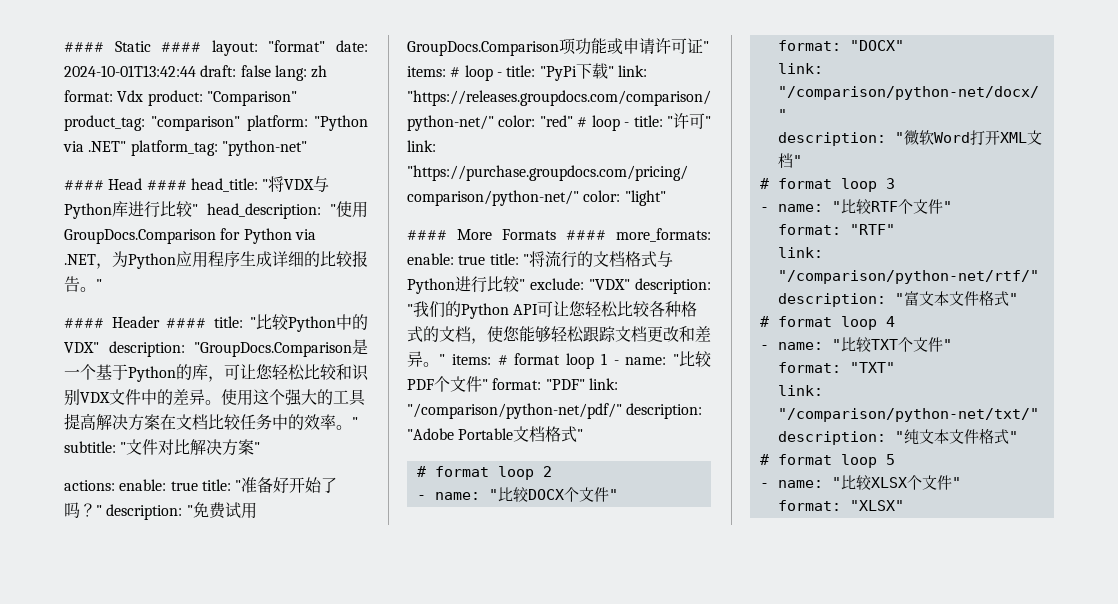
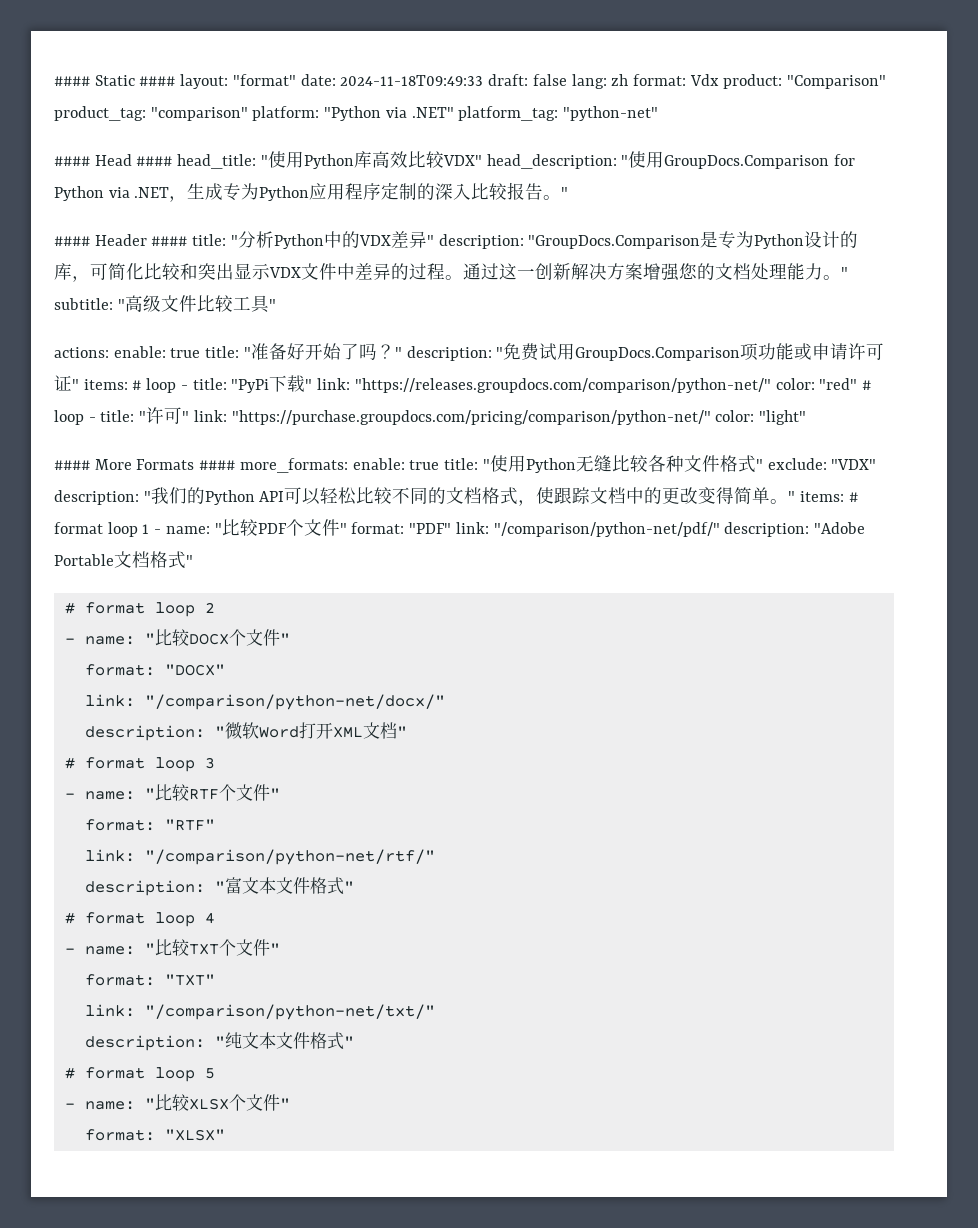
[64,65,196,77] 2024-10-01T13:42:44 -> [340,75,484,86] 2024-11-18T09:49:33
[268,176,330,192] [64,201,198,219] 将VDX与Python库进行比较" -> [267,151,482,169] 使用Python库高效比较VDX"
(112, 266) none -> [187,183,242,201] 生成专
[240,251,320,267] 生成详细的 -> [381,182,472,200] 定制的深入
[256,314,289,330] 比较 -> [237,231,274,248] 分析
[64,339,368,357] [64,364,369,382] [64,389,366,406] [64,413,358,431] [64,439,255,456] VDX" description: "GroupDocs.Comparison是一个基于Python的库，可让您轻松比较和识别VDX文件中的差异。使用这个强大的工具提高解决方案在文档比较任务中的效率。" subtitle: "文件对比解决方案 -> [358,231,859,249] [54,263,848,282] [54,295,270,313] VDX差异" description: "GroupDocs.Comparison是专为Python设计的库，可简化比较和突出显示VDX文件中差异的过程。通过这一创新解决方案增强您的文档处理能力。" subtitle: "高级文件比较工具
[528,251,673,268] [407,276,520,294] 将流行的文档格式与Python进行比较 -> [489,455,756,473] 使用Python无缝比较各种文件格式
[553,301,698,318] [407,326,711,344] [407,351,423,367] 让您轻松比较各种格式的文档，使您能够轻松跟踪文档更改和差异 -> [302,487,771,506] 以轻松比较不同的文档格式，使跟踪文档中的更改变得简单

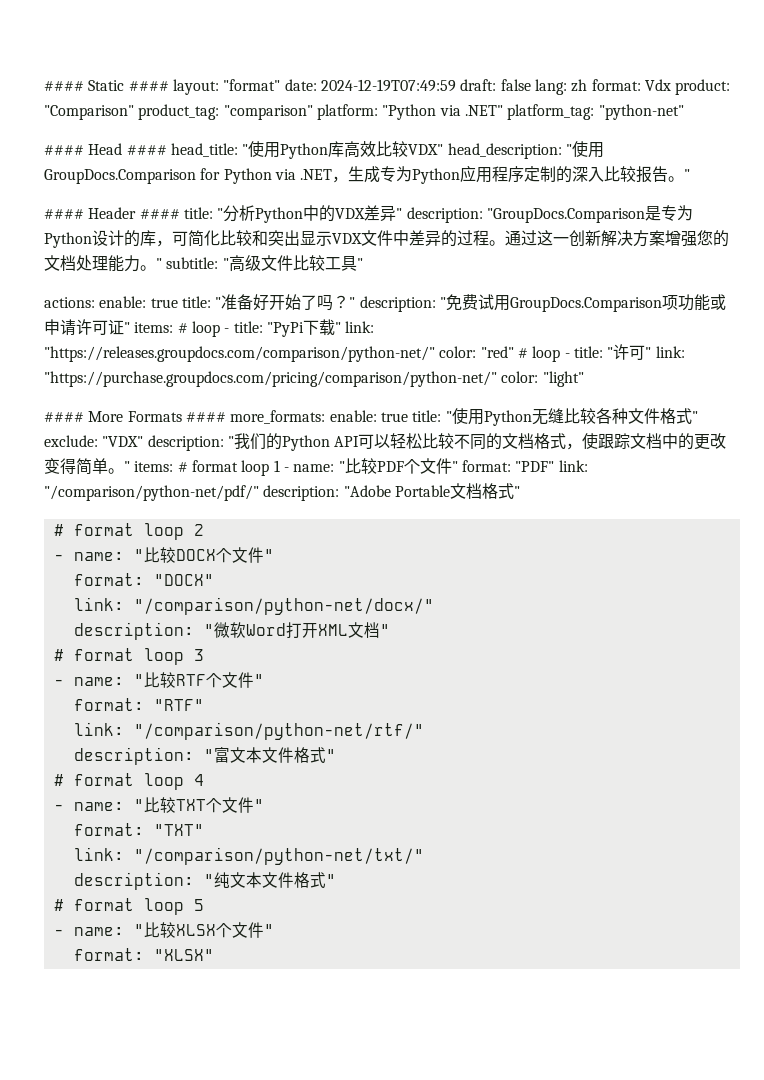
[340,75,484,86] 2024-11-18T09:49:33 -> [320,79,456,92] 2024-12-19T07:49:59

